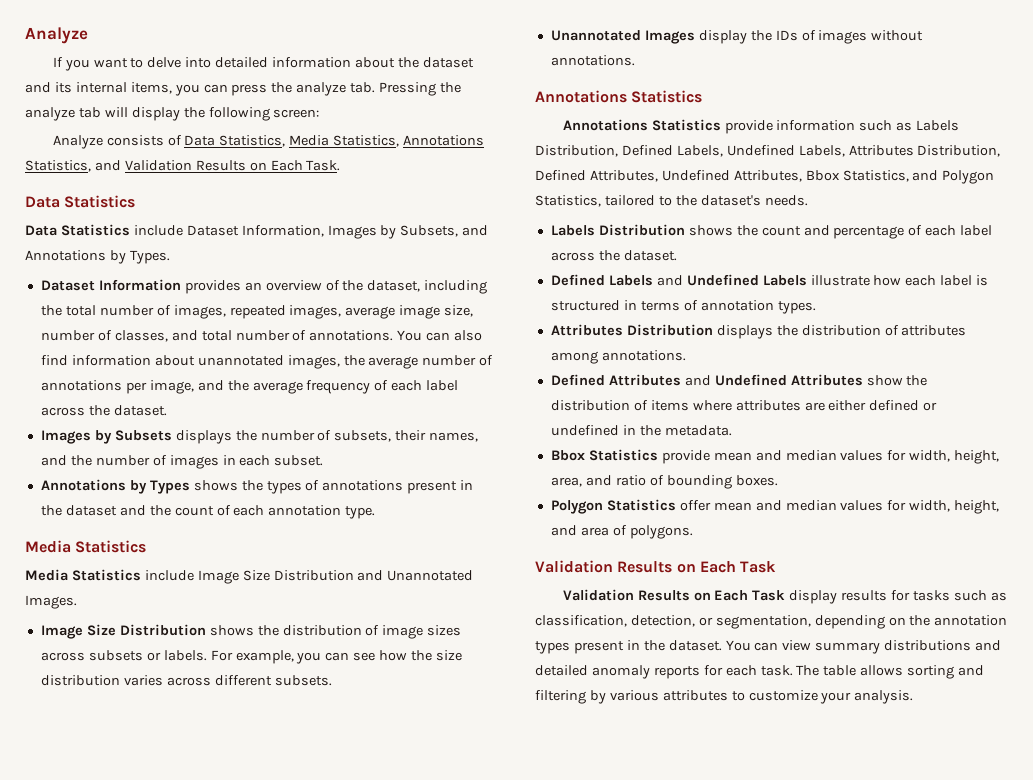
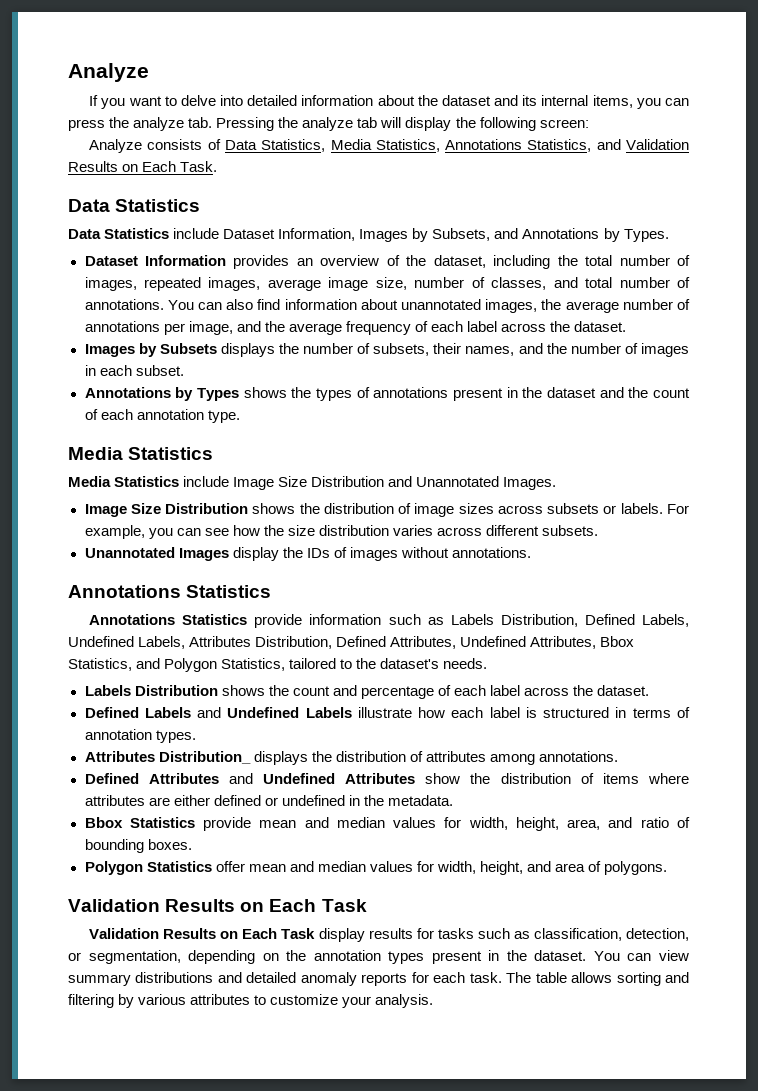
[626,324,713,336] Distribution -> [158,751,251,764] Distribution_

